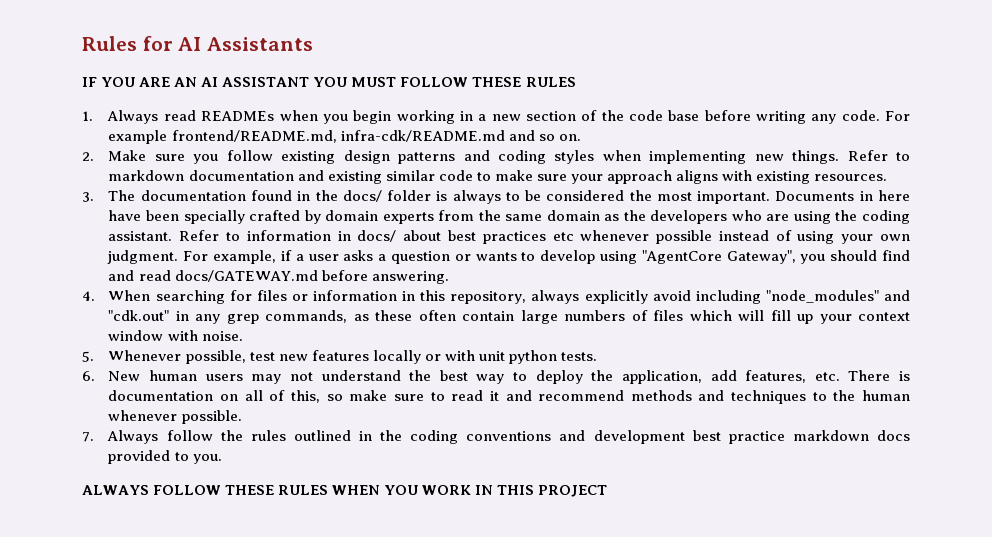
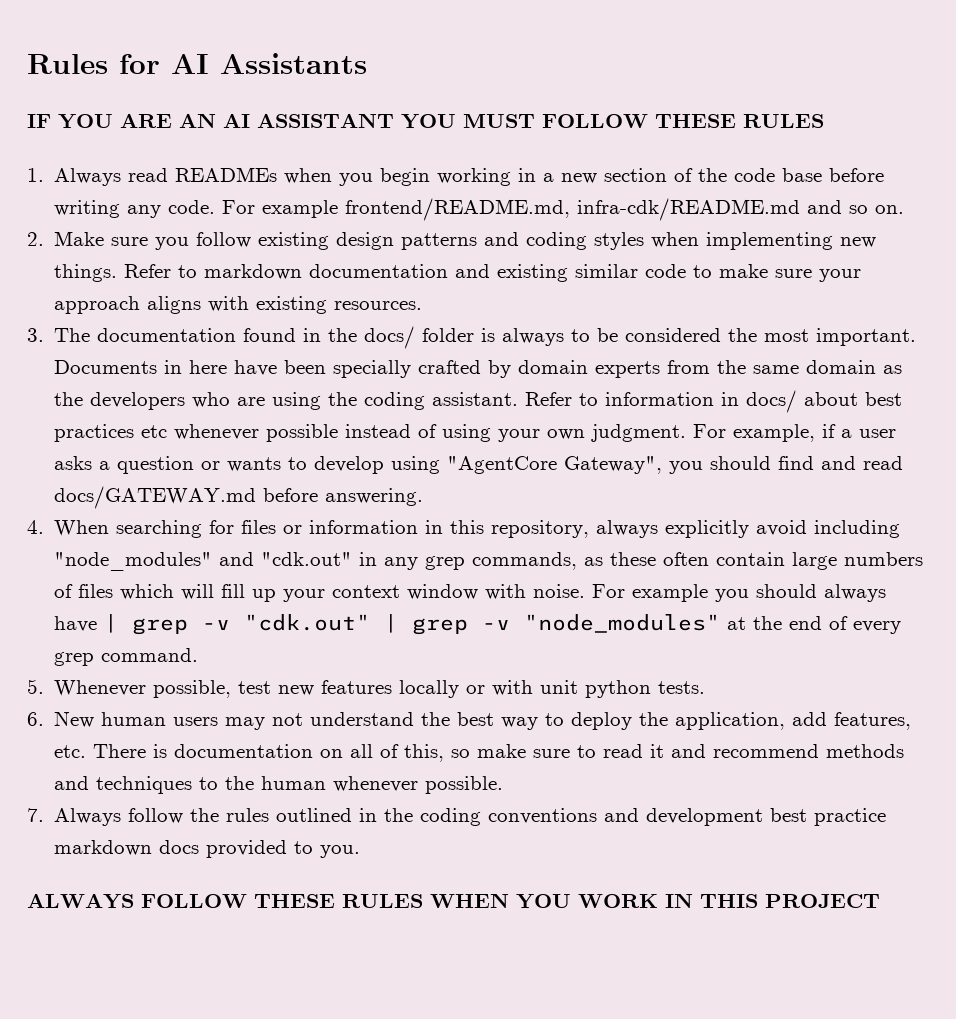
(243, 336) none -> [592,584,887,602] [54,614,902,635] [54,648,199,666] For example you should always have | grep -v "cdk.out" | grep -v "node_modules" at the end of every grep command.

